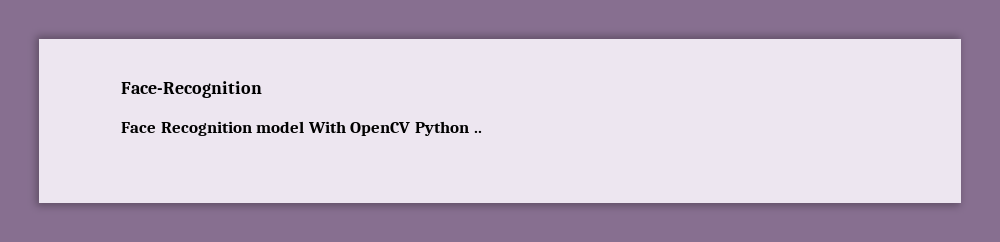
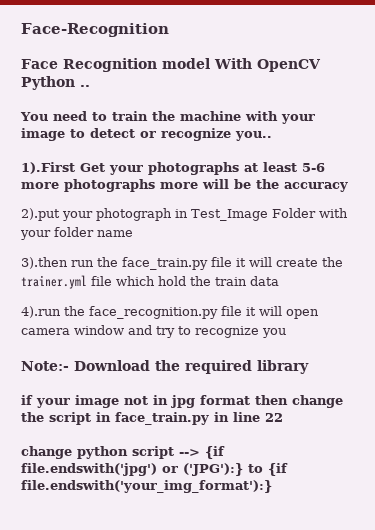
(482, 131) none -> [20,111,315,124] [21,128,272,141] [21,162,325,175] [21,179,348,192] [21,208,348,221] [20,227,133,240] [21,257,343,270] [21,275,279,289] [21,306,319,319] [21,325,286,338] [21,360,309,374] [21,395,343,408] [21,412,283,425] [21,446,225,459] [21,463,288,476] [21,480,272,493] // You need to train the machine with your image to detect or recognize you.. // 1).First Get your photographs at least 5-6 more photographs more will be the accuracy // 2).put your photograph in Test_Image Folder with your folder name // 3).then run the face_train.py file it will create the trainer.yml file which hold the train data // 4).run the face_recognition.py file it will open camera window and try to recognize you // Note:- Download the required library // if your image not in jpg format then change the script in face_train.py in line 22 // change python script --> {if file.endswith('jpg') or ('JPG'):} to {if file.endswith('your_img_format'):}

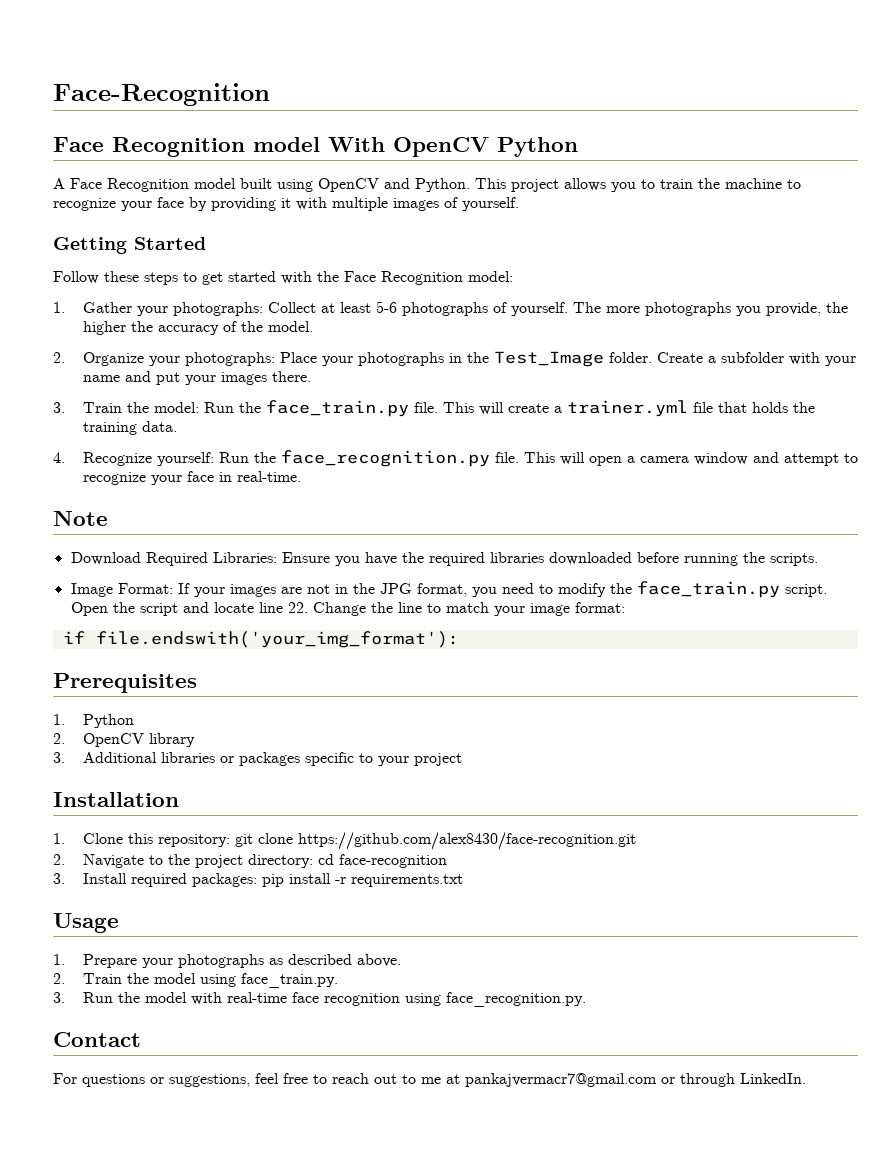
[80,85,90,87] [20,111,315,124] [21,128,272,141] [21,162,325,175] [21,179,348,192] [21,208,348,221] [20,227,94,240] .. // You need to train the machine with your image to detect or recognize you.. // 1).First Get your photographs at least 5-6 more photographs more will be the accuracy // 2).put your photograph in Test_Image Folder with your folder -> [53,178,801,192] [53,197,519,211] [53,237,206,254] [53,271,513,285] [53,301,848,316] [82,321,313,335] [53,351,856,367] // A Face Recognition model built using OpenCV and Python. This project allows you to train the machine to recognize your face by providing it with multiple images of yourself. // Getting Started // Follow these steps to get started with the Face Recognition model: // 1. Gather your photographs: Collect at least 5-6 photographs of yourself. The more photographs you provide, the higher the accuracy of the model. // 2. Organize your photographs: Place your photographs in the Test_Image folder. Create a subfolder with your
[21,257,246,270] // 3).then run the face_train.py file it -> [124,371,311,385] [53,400,474,417] and put your images there. // 3. Train the model: Run the face_train.py file. This
[322,257,343,267] the -> [553,406,562,413] a
[116,276,279,286] [21,306,256,319] which hold the train data // 4).run the face_recognition.py file it -> [717,402,815,413] [82,421,177,435] [53,450,555,467] that holds the training data. // 4. Recognize yourself: Run the face_recognition.py file. This
(319, 314) none -> [626,456,635,463] a
[156,326,286,338] [21,360,309,374] [21,395,343,408] [21,412,283,425] [21,446,225,459] [21,463,288,476] [21,480,272,493] try to recognize you // Note:- Download the required library // if your image not in jpg format then change the script in face_train.py in line 22 // change python script --> {if file.endswith('jpg') or ('JPG'):} to {if file.endswith('your_img_format'):} -> [783,453,858,466] [82,471,301,485] [53,511,108,526] [70,552,818,566] [70,581,827,598] [70,602,625,616] [62,631,459,648] [53,673,197,693] [53,714,134,728] [53,733,195,747] [53,752,462,766] [53,792,179,807] [53,832,636,850] [53,854,447,868] [53,873,463,887] [53,913,119,933] [53,954,401,968] [53,973,338,988] [53,992,586,1007] [53,1032,141,1047] [53,1073,806,1087] attempt to recognize your face in real-time. // Note // Download Required Libraries: Ensure you have the required libraries downloaded before running the scripts. // Image Format: If your images are not in the JPG format, you need to modify the face_train.py script. Open the script and locate line 22. Change the line to match your image format: // if file.endswith('your_img_format'): // Prerequisites // 1. Python // 2. OpenCV library // 3. Additional libraries or packages specific to your project // Installation // 1. Clone this repository: git clone https://github.com/alex8430/face-recognition.git // 2. Navigate to the project directory: cd face-recognition // 3. Install required packages: pip install -r requirements.txt // Usage // 1. Prepare your photographs as described above. // 2. Train the model using face_train.py. // 3. Run the model with real-time face recognition using face_recognition.py. // Contact // For questions or suggestions, feel free to reach out to me at pankajvermacr7@gmail.com or through LinkedIn.

